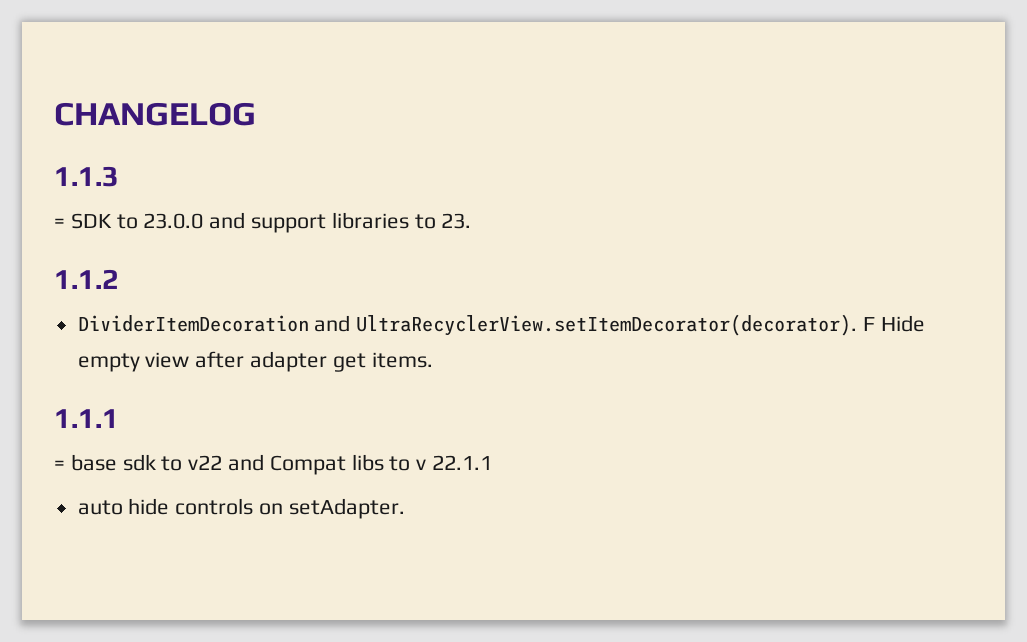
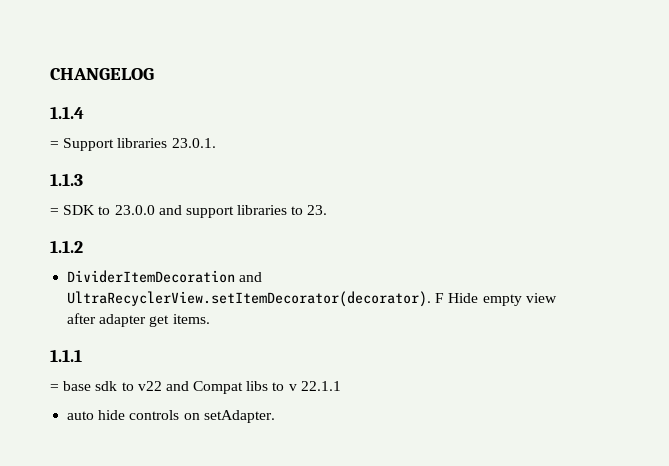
(256, 114) none -> [50,106,84,119] [50,138,216,151] // 1.1.4 // = Support libraries 23.0.1.

